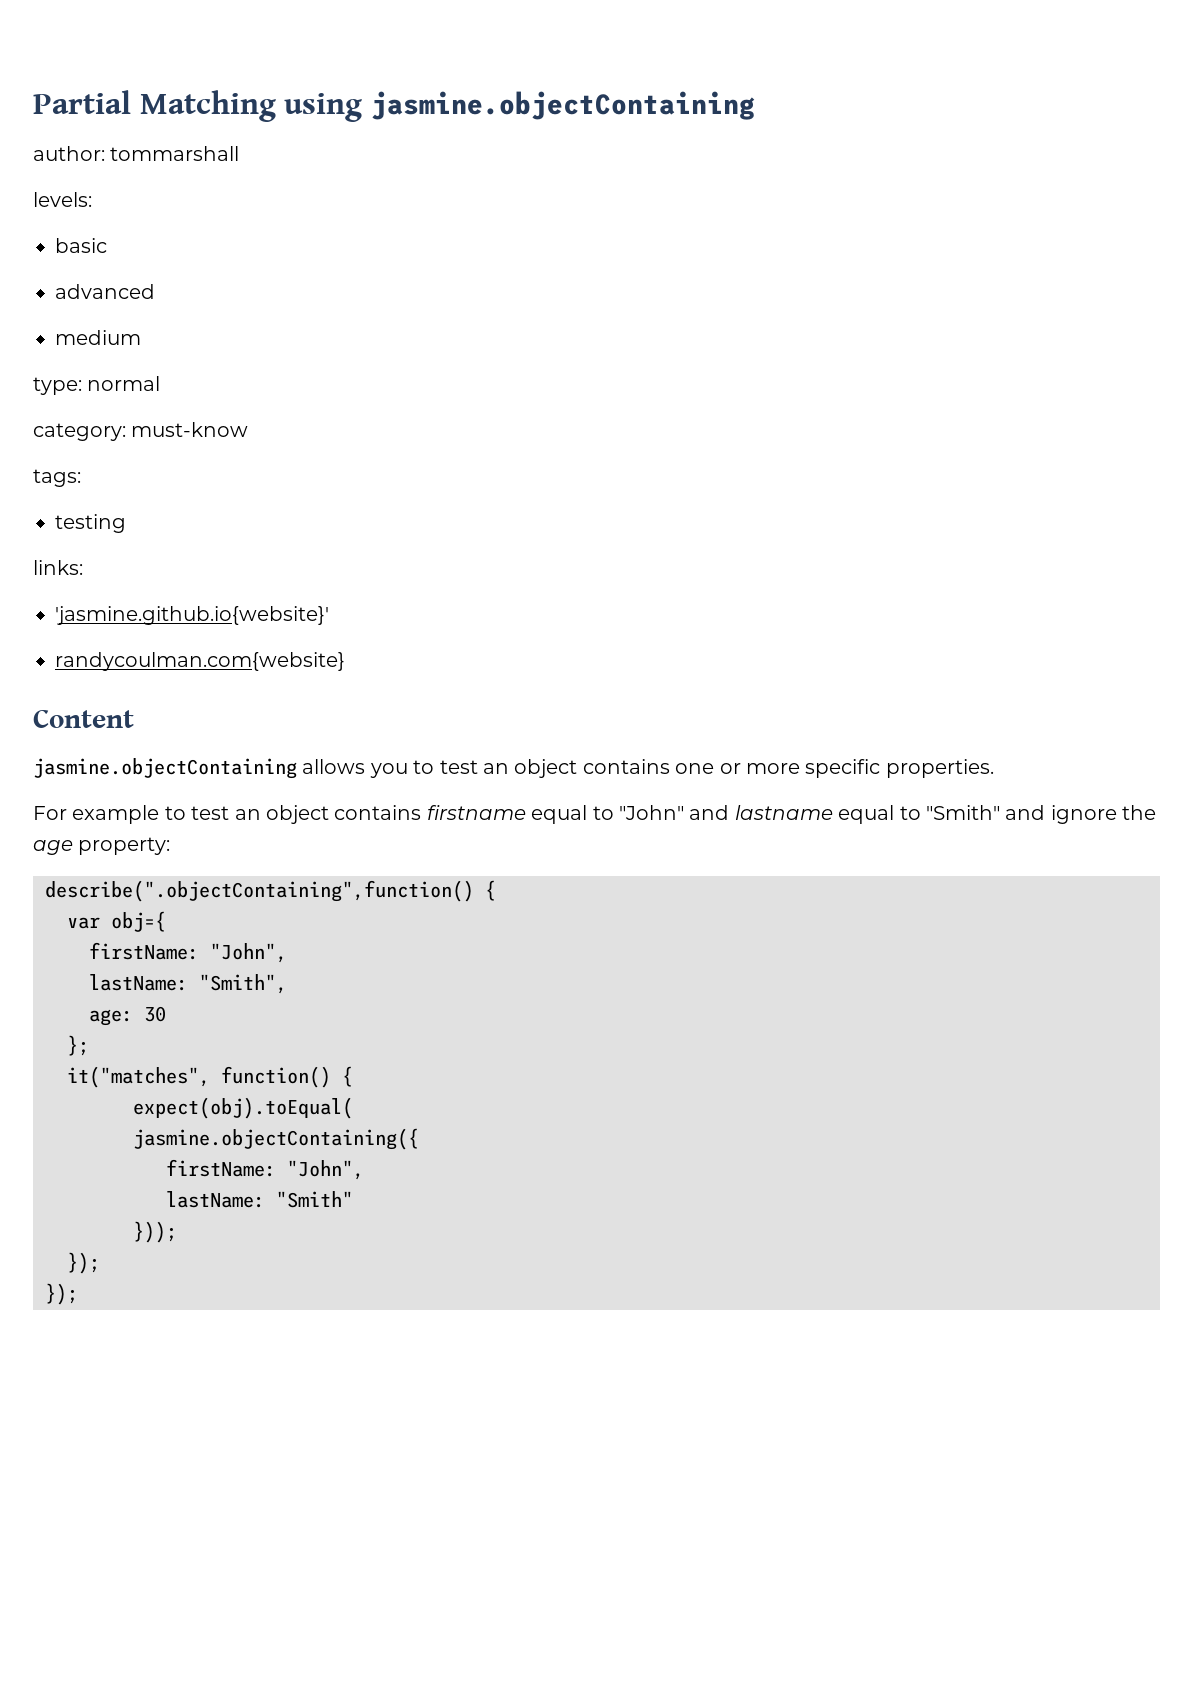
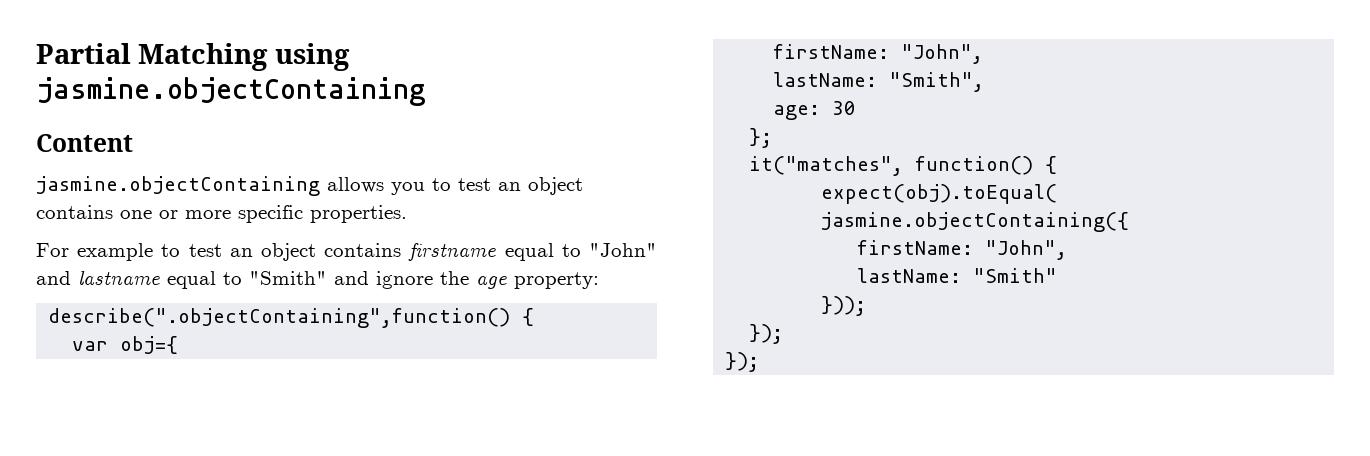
[33,146,240,161] [33,192,92,207] [55,238,107,253] [55,284,155,299] [55,330,141,345] [33,376,161,395] [33,422,249,441] [33,469,81,487] [55,514,126,533] [33,560,83,575] [55,606,329,625] [55,652,345,671] // author: tommarshall // levels: // basic // advanced // medium // type: normal // category: must-know // tags: // testing // links: // 'jasmine.github.io{website}' // randycoulman.com{website} -> (425, 91) none

